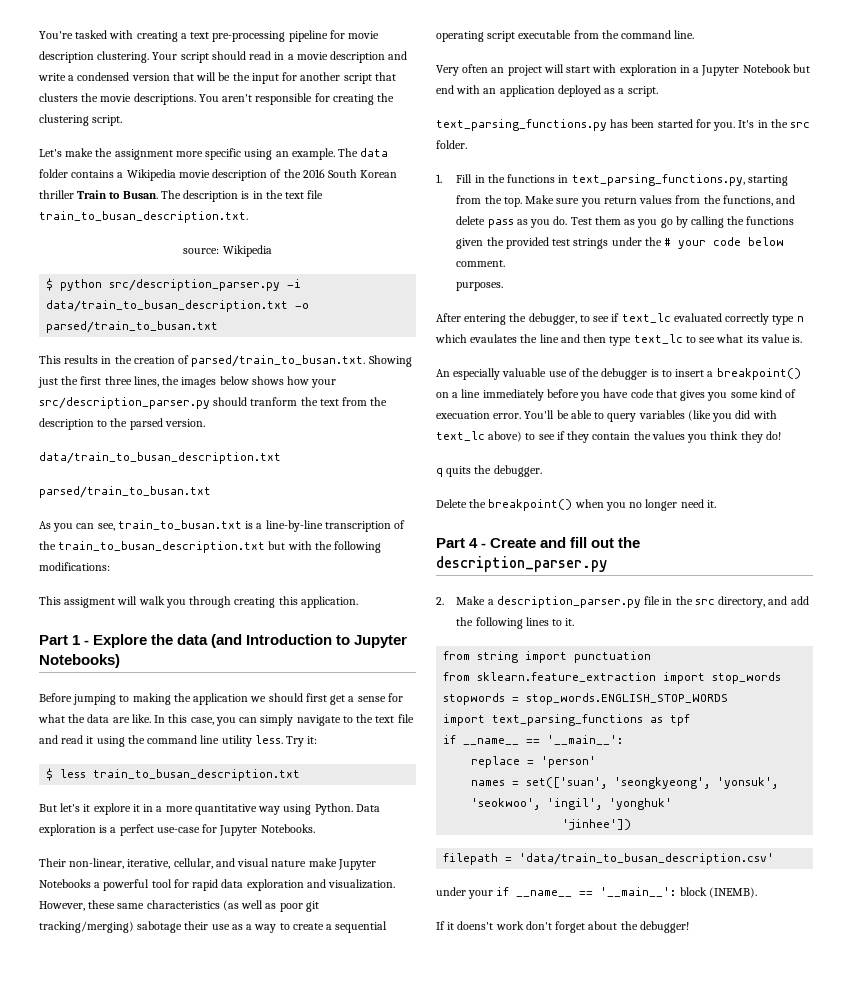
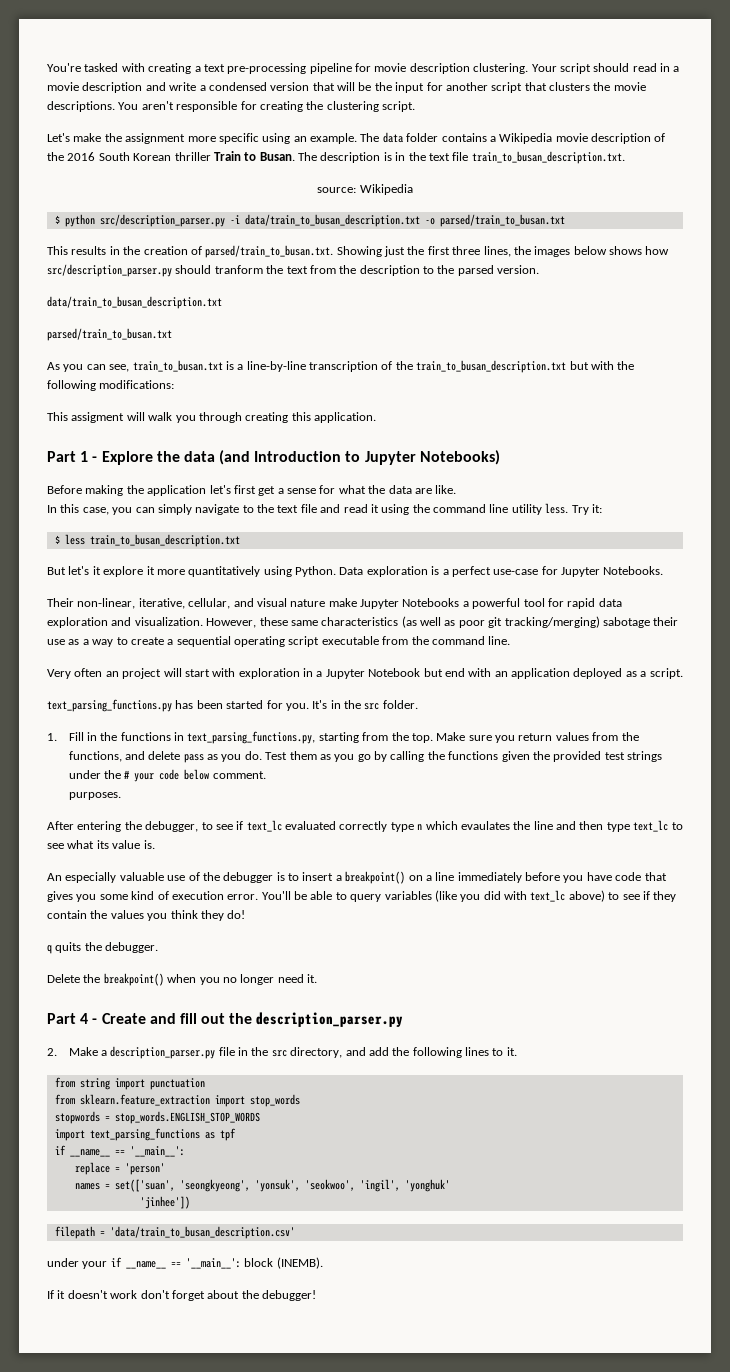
[311,379,337,388] your -> (670, 250) none
[73,694,130,705] jumping to -> (82, 489) none
[250,693,303,702] we should -> [209,485,231,494] let's
(151, 718) none -> (457, 489) //
[143,804,281,815] in a more quantitative way -> [156,566,261,577] more quantitatively
[436,411,490,419] execuation -> [171,891,224,900] execution
[457,921,494,930] doens't -> [67,1290,108,1299] doesn't

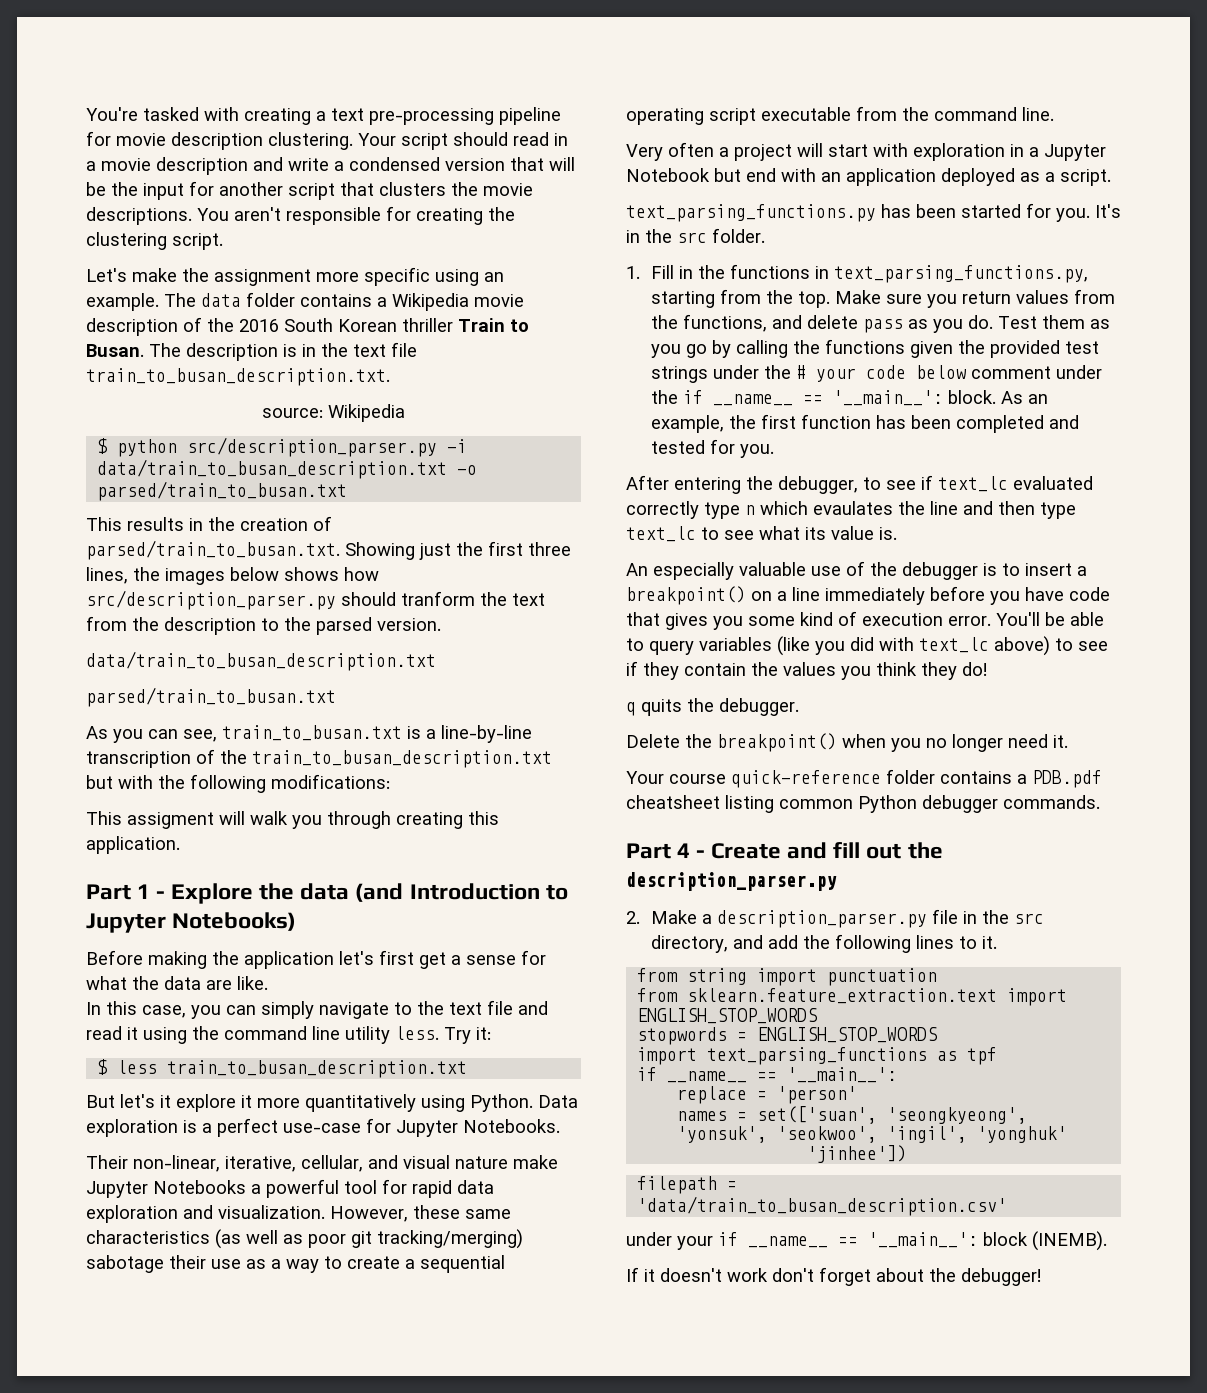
[105,671,119,677] an -> [719,147,729,157] a
[212,771,266,779] [68,792,121,800] comment. // purposes. -> [970,365,1102,379] [650,390,1048,406] [650,414,1079,433] [650,439,774,458] comment under the if __name__ == '__main__': block. As an example, the first function has been completed and tested for you.
(317, 978) none -> [626,769,1102,788] [626,795,1100,813] // Your course quick-reference folder contains a PDB.pdf cheatsheet listing common Python debugger commands.
[79,1094,300,1107] sklearn.feature_extraction import stop_words -> [687,988,1068,1006] [637,1008,819,1024] sklearn.feature_extraction.text import ENGLISH_STOP_WORDS
[114,1111,260,1124] stop_words.ENGLISH_STOP_WORDS -> [757,1027,939,1043] ENGLISH_STOP_WORDS

